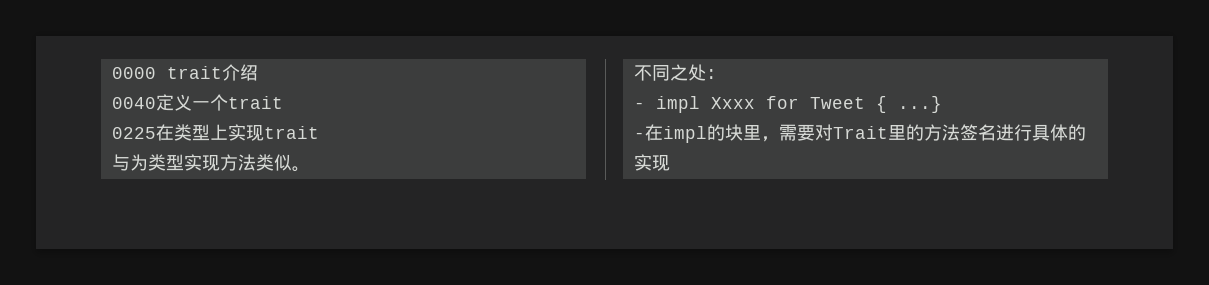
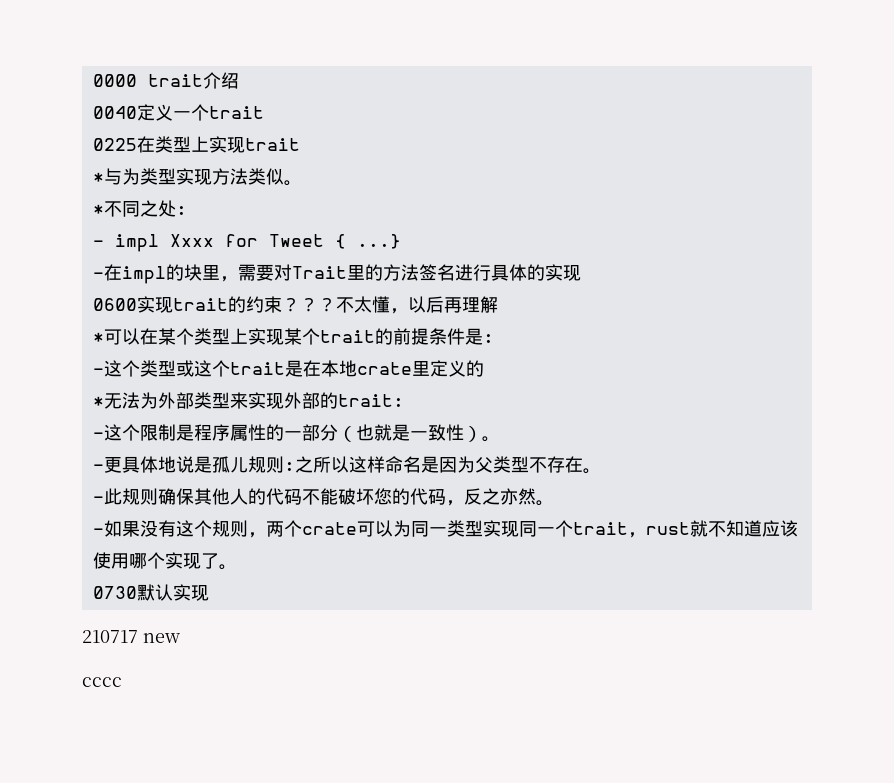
(319, 132) none -> [92,172,104,183] *
(310, 169) none -> [92,204,104,215] *
(670, 163) none -> [92,296,498,314] [92,328,494,345] [92,360,484,377] [92,392,404,409] [92,424,500,442] [92,456,601,474] [92,488,554,506] [92,520,798,538] [92,552,237,570] [92,584,209,601] [82,630,180,643] [82,677,122,687] // 0600实现trait的约束？？？不太懂，以后再理解 // *可以在某个类型上实现某个trait的前提条件是: // -这个类型或这个trait是在本地crate里定义的 // *无法为外部类型来实现外部的trait: // -这个限制是程序属性的一部分（也就是一致性）。 // -更具体地说是孤儿规则:之所以这样命名是因为父类型不存在。 // -此规则确保其他人的代码不能破坏您的代码，反之亦然。 // -如果没有这个规则，两个crate可以为同一类型实现同一个trait，rust就不知道应该使用哪个实现了。 // 0730默认实现 // 210717 new // cccc

